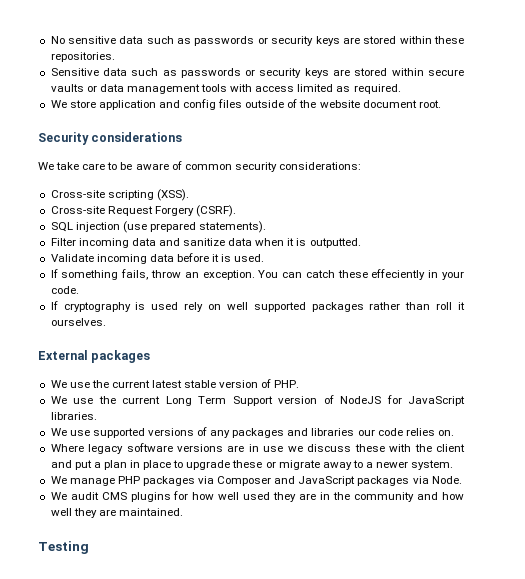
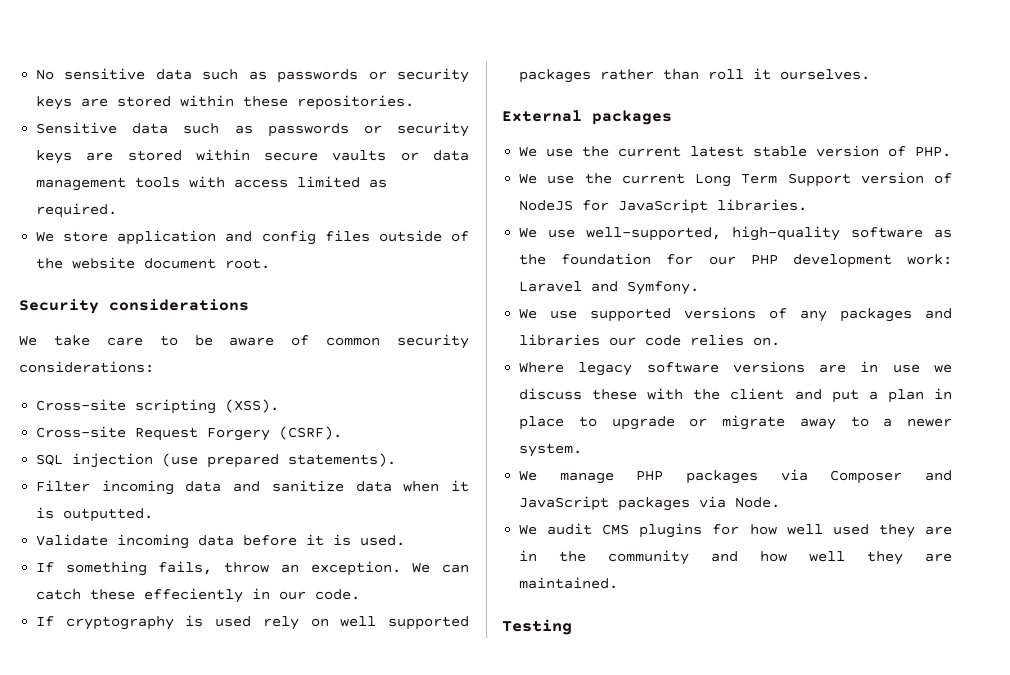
[258,270,279,278] You -> [412,562,431,573] We
[441,271,464,280] your -> [279,591,307,600] our
(97, 416) none -> [519,226,952,241] [519,253,952,268] [519,281,700,295] // We use well-supported, high-quality software as the foundation for our PHP development work: Laravel and Symfony.
[232,460,263,468] these -> (675, 423) none

